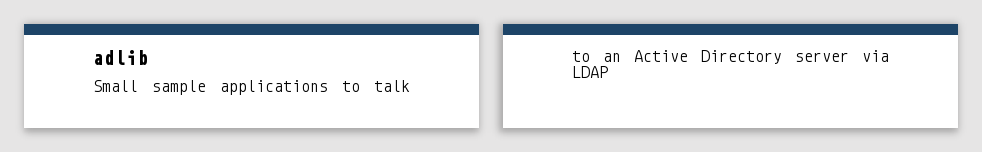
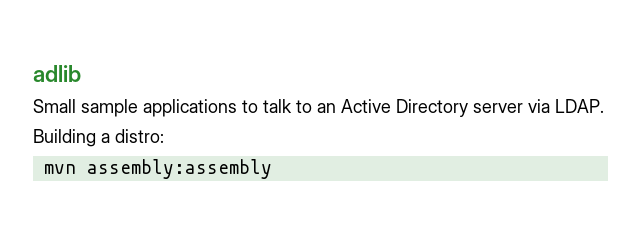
[572,66,608,78] LDAP -> [555,99,604,113] [33,129,164,147] [43,159,272,179] LDAP. // Building a distro: // mvn assembly:assembly

